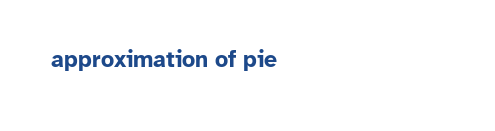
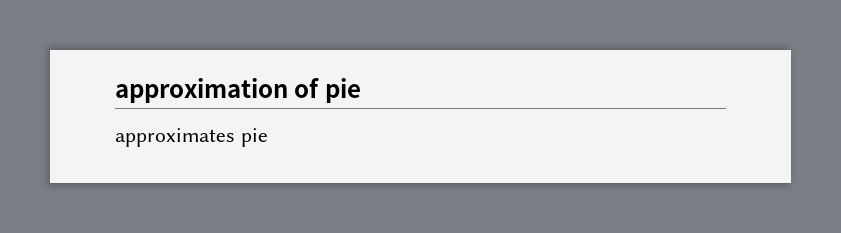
(277, 60) none -> [115,128,268,147] // approximates pie

